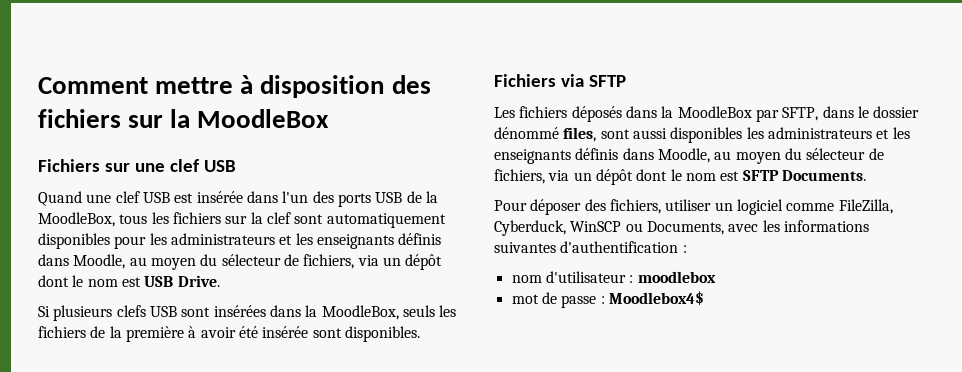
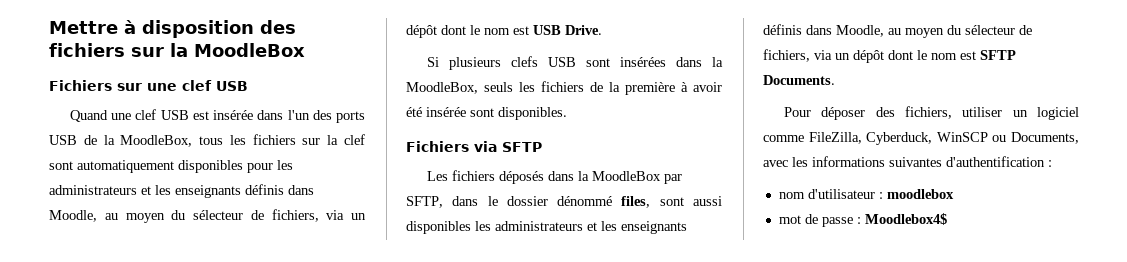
[38,77,234,94] Comment mettre -> [49,21,118,34] Mettre

